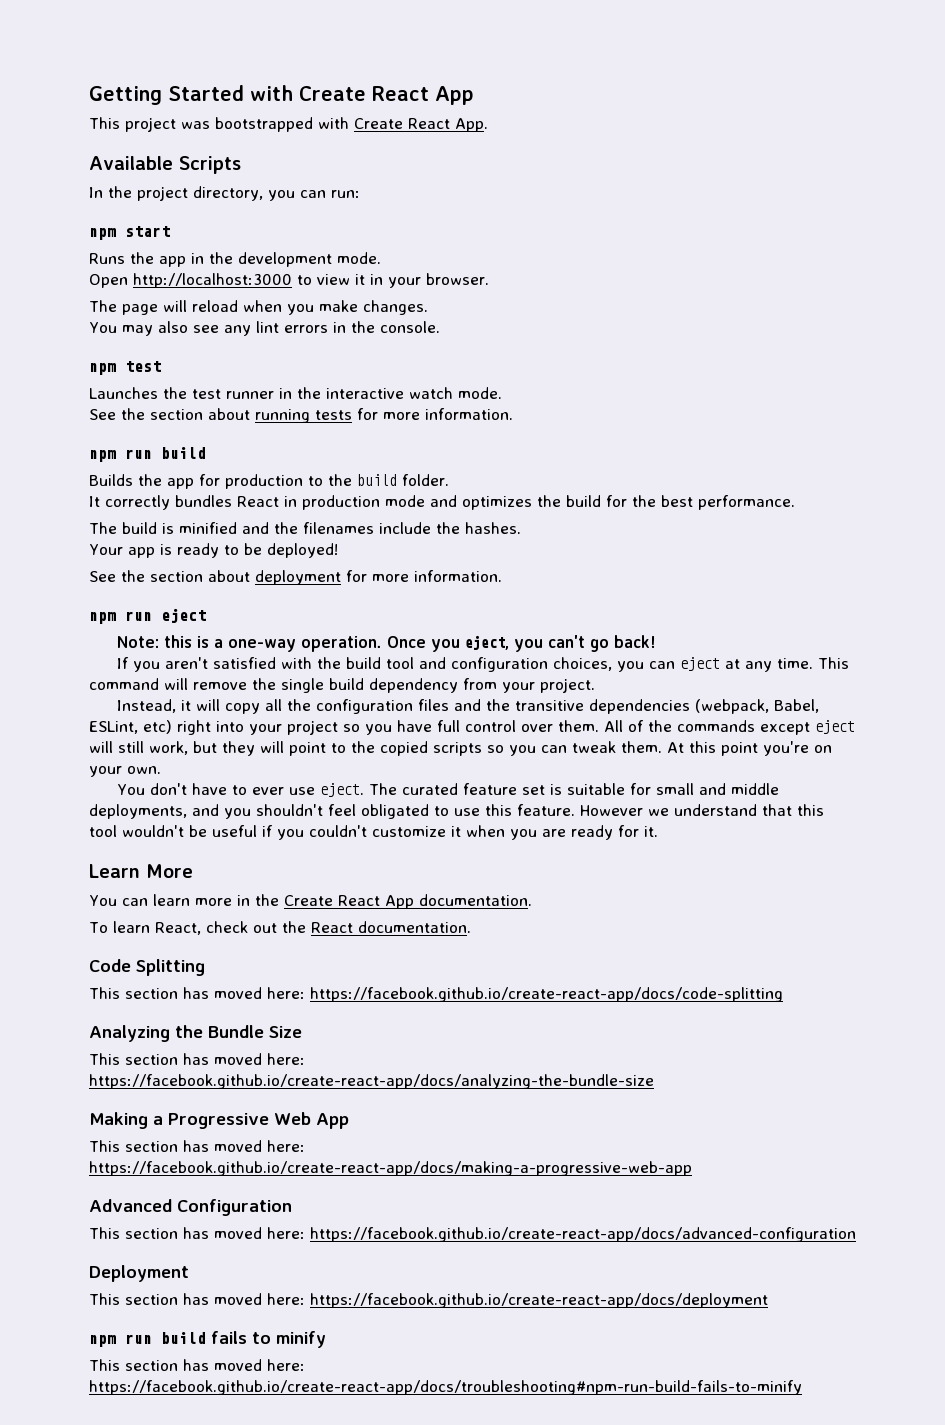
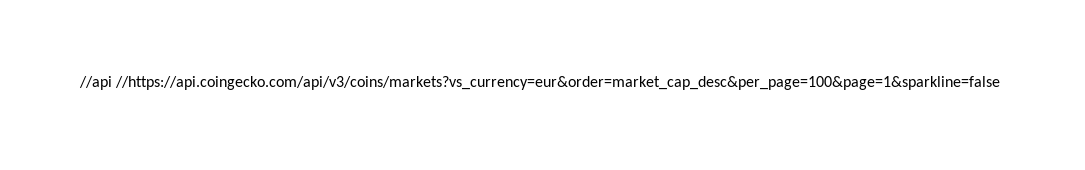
[89,85,474,105] [89,117,488,132] [89,156,241,174] [89,186,360,201] [89,226,170,240] [89,252,381,267] [89,273,489,288] [89,300,428,315] [89,321,440,336] [89,361,161,375] [89,387,502,399] [89,408,513,423] [89,447,206,462] [89,474,449,489] [89,495,795,510] [89,522,521,534] [89,543,338,558] [89,570,502,585] [89,608,206,624] [117,635,657,652] [117,657,850,672] [89,678,595,693] [117,699,820,714] [89,720,855,735] [89,741,832,756] [89,766,161,777] [117,783,780,797] [89,804,824,819] [89,825,658,840] [89,864,193,878] [89,894,532,909] [89,921,471,935] [89,959,205,976] [89,987,783,1002] [89,1025,302,1042] [89,1053,305,1065] [89,1074,654,1089] [89,1112,349,1129] [89,1140,305,1152] [89,1161,692,1176] [89,1199,292,1216] [89,1227,856,1242] [89,1265,189,1282] [89,1293,768,1308] [89,1331,326,1348] [89,1359,305,1371] [89,1380,802,1395] Getting Started with Create React App // This project was bootstrapped with Create React App. // Available Scripts // In the project directory, you can run: // npm start // Runs the app in the development mode. // Open http://localhost:3000 to view it in your browser. // The page will reload when you make changes. // You may also see any lint errors in the console. // npm test // Launches the test runner in the interactive watch mode. // See the section about running tests for more information. // npm run build // Builds the app for production to the build folder. // It correctly bundles React in production mode and optimizes the build for the best performance. // The build is minified and the filenames include the hashes. // Your app is ready to be deployed! // See the section about deployment for more information. // npm run eject // Note: this is a one-way operation. Once you eject, you can't go back! // If you aren't satisfied with the build tool and configuration choices, you can eject at any time. This command will remove the single build dependency from your project. // Instead, it will copy all the configuration files and the transitive dependencies (webpack, Babel, ESLint, etc) right into your project so you have full control over them. All of the commands except eject will still work, but they will point to the copied scripts so you can tweak them. At this point you're on your own. // You don't have to ever use eject. The curated feature set is suitable for small and middle deployments, and you shouldn't feel obligated to use this feature. However we understand that this tool wouldn't be useful if you couldn't customize it when you are ready for it. // Learn More // You can learn more in the Create React App documentation. // To learn React, check out the React documentation. // Code Splitting // This section has moved here: https://facebook.github.io/create-react-app/docs/code-splitting // Analyzing the Bundle Size // This section has moved here: https://facebook.github.io/create-react-app/docs/analyzing-the-bundle-size // Making a Progressive Web App // This section has moved here: https://facebook.github.io/create-react-app/docs/making-a-progressive-web-app // Advanced Configuration // This section has moved here: https://facebook.github.io/create-react-app/docs/advanced-configuration // Deployment // This section has moved here: https://facebook.github.io/create-react-app/docs/deployment // npm run build fails to minify // This section has moved here: https://facebook.github.io/create-react-app/docs/troubleshooting#npm-run-build-fails-to-minify -> [79,76,1001,90] //api //https://api.coingecko.com/api/v3/coins/markets?vs_currency=eur&order=market_cap_desc&per_page=100&page=1&sparkline=false

